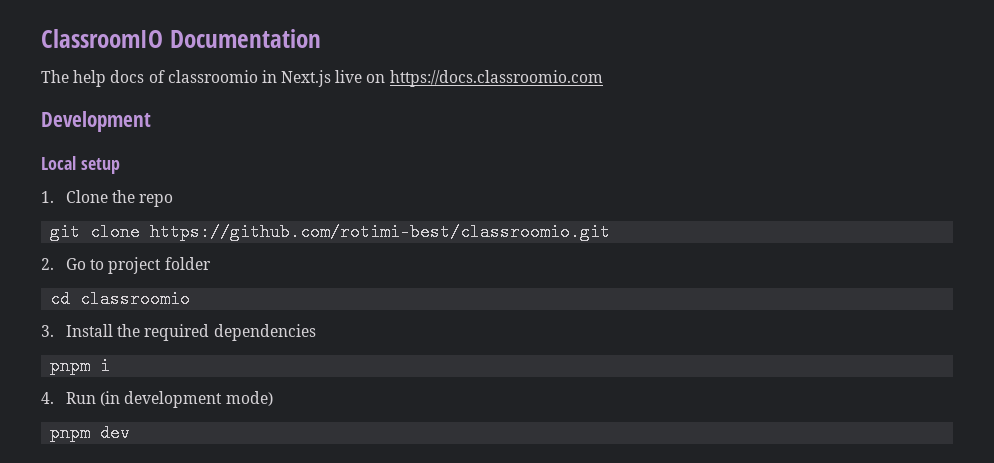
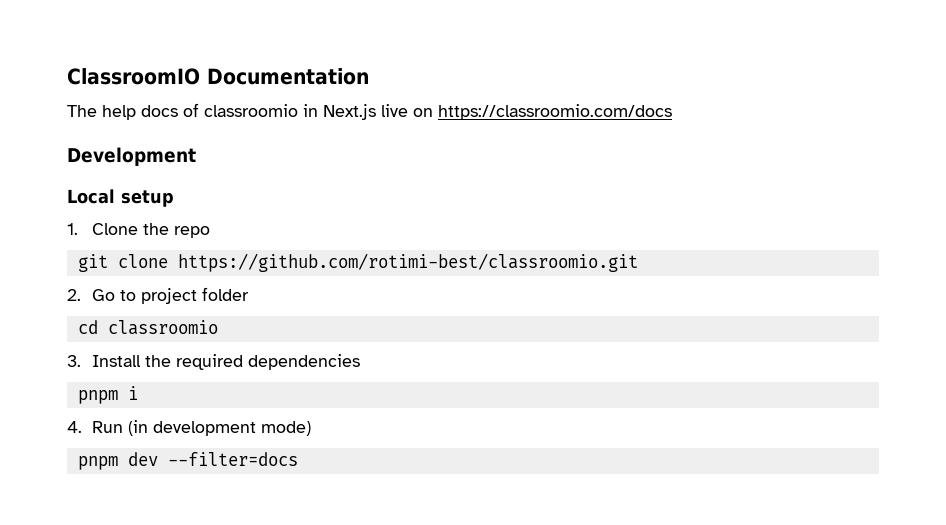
[389,70,603,87] https://docs.classroomio.com -> [438,104,672,120] https://classroomio.com/docs
(131, 433) none -> [167,452,298,466] --filter=docs

